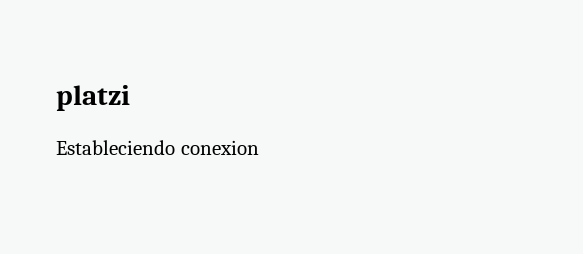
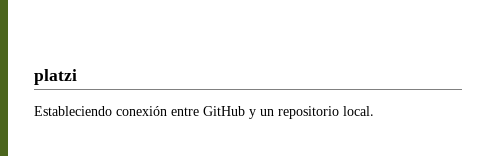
[180,140,259,155] conexion -> [116,106,374,119] conexión entre GitHub y un repositorio local.

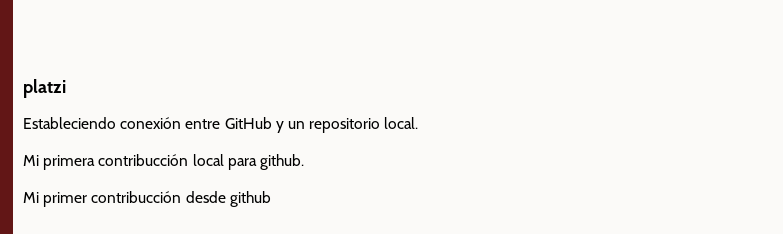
(374, 111) none -> [23,154,304,170] [23,191,271,207] // Mi primera contribucción local para github. // Mi primer contribucción desde github

